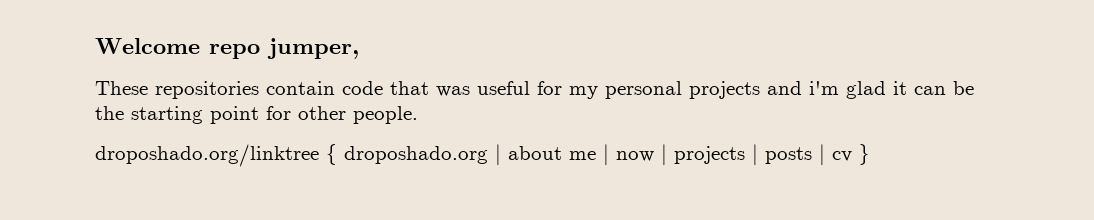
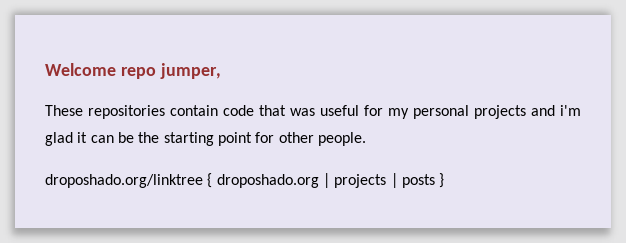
[508,144,667,166] about me | now | -> (330, 180) none
[819,144,852,166] | cv -> (435, 181) none

